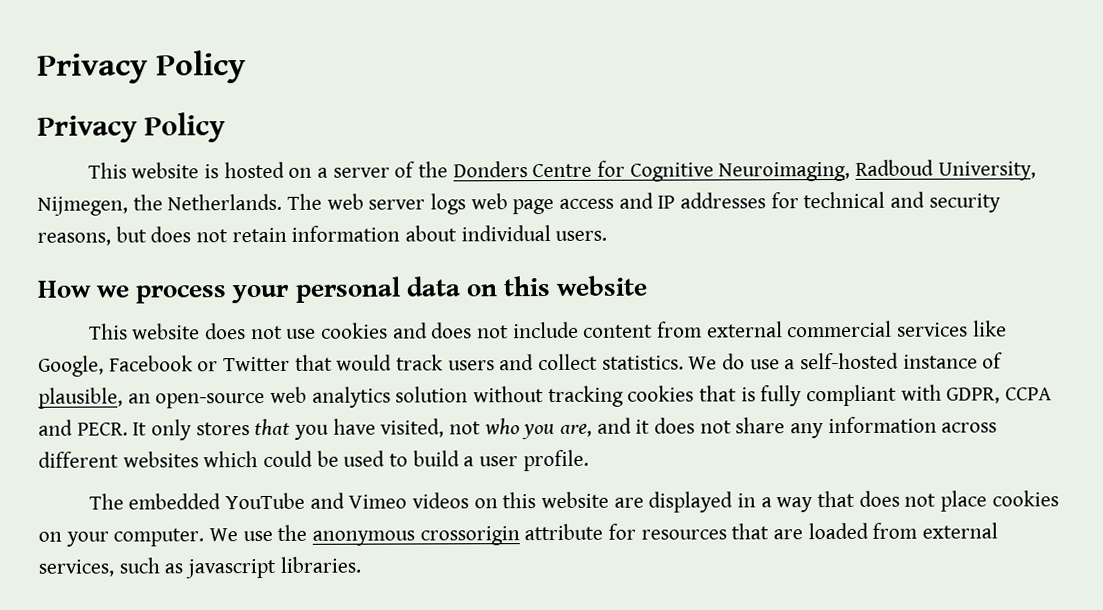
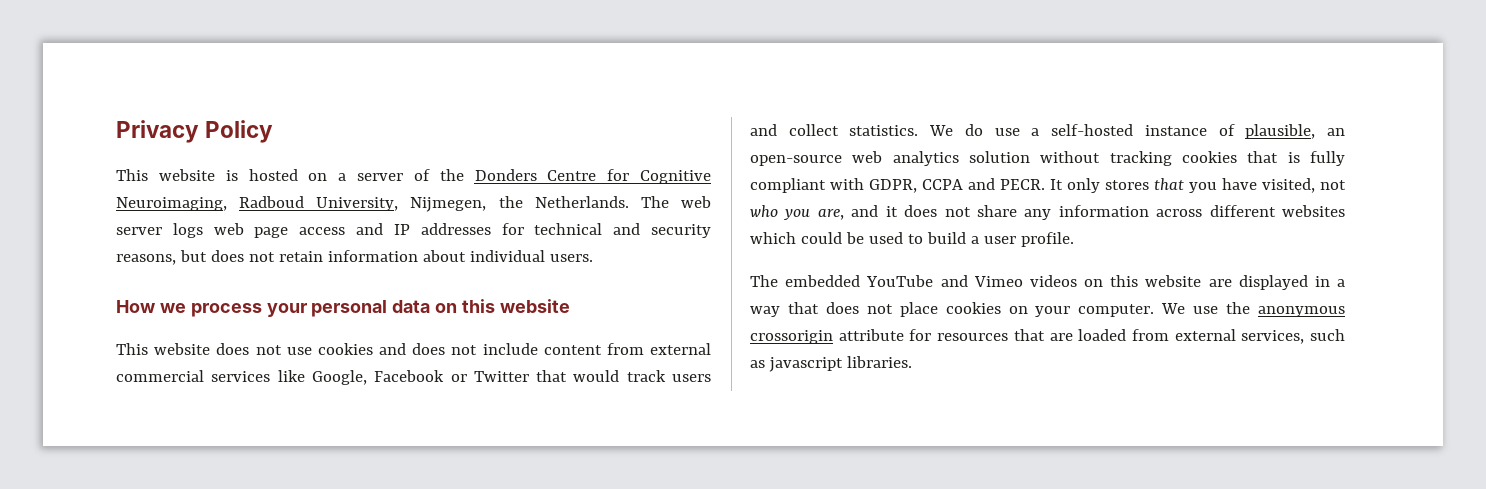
[37,50,246,84] [37,112,226,143] Privacy Policy // Privacy Policy -> [116,120,274,143] Privacy Policy

